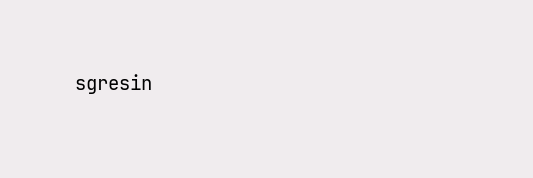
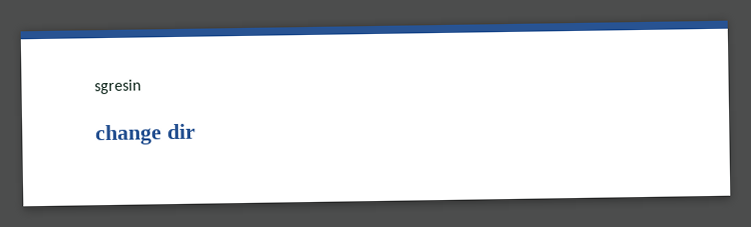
(152, 84) none -> [95,123,196,146] // change dir

